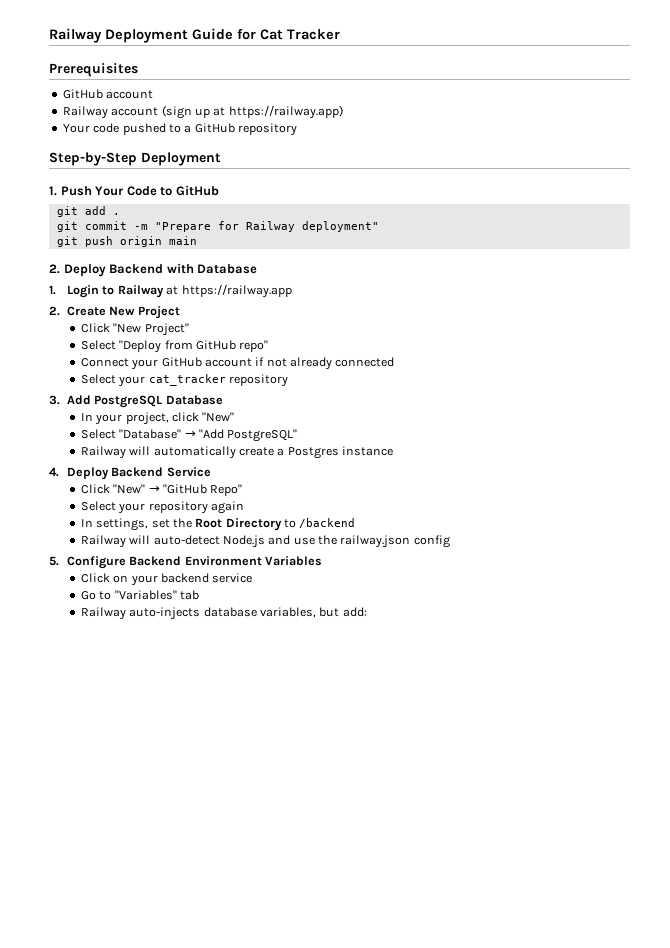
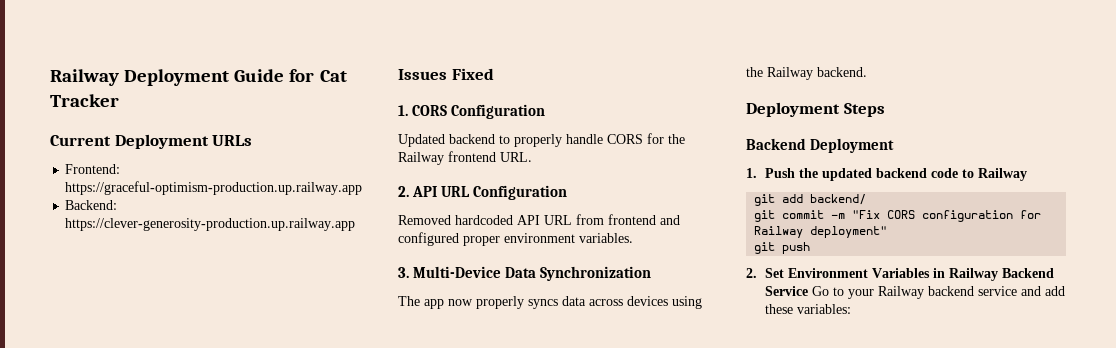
[49,63,138,77] [62,89,154,99] [62,105,343,119] [62,123,297,136] [49,152,221,166] [49,185,219,196] Prerequisites // GitHub account // Railway account (sign up at https://railway.app) // Your code pushed to a GitHub repository // Step-by-Step Deployment // 1. Push Your Code to GitHub -> [50,134,253,149] [65,164,121,174] [65,181,363,195] [65,200,118,210] [65,218,356,231] [398,68,494,80] [398,104,546,119] [398,133,685,147] [398,151,532,165] [398,185,568,200] [398,214,680,225] [398,232,633,246] [398,266,652,281] [398,296,702,309] [746,67,867,80] [746,102,885,117] [746,138,895,153] [746,168,1028,181] Current Deployment URLs // Frontend: https://graceful-optimism-production.up.railway.app // Backend: https://clever-generosity-production.up.railway.app // Issues Fixed // 1. CORS Configuration // Updated backend to properly handle CORS for the Railway frontend URL. // 2. API URL Configuration // Removed hardcoded API URL from frontend and configured proper environment variables. // 3. Multi-Device Data Synchronization // The app now properly syncs data across devices using the Railway backend. // Deployment Steps // Backend Deployment // 1. Push the updated backend code to Railway
[112,213,120,215] . -> [810,194,867,205] backend/
[154,222,211,232] "Prepare -> [852,210,1014,222] "Fix CORS configuration
[119,236,197,247] [49,263,258,277] [49,284,292,298] [49,306,180,319] [80,323,189,336] [80,340,269,353] [80,357,395,370] [80,374,288,387] [49,395,223,408] [80,412,235,425] [80,429,298,442] [80,446,394,459] [49,467,211,480] [80,484,243,496] [80,501,244,514] [80,518,356,531] [80,535,450,548] [49,556,323,569] [80,573,253,586] [80,590,199,600] [80,607,367,620] origin main // 2. Deploy Backend with Database // 1. Login to Railway at https://railway.app // 2. Create New Project // Click "New Project" // Select "Deploy from GitHub repo" // Connect your GitHub account if not already connected // Select your cat_tracker repository // 3. Add PostgreSQL Database // In your project, click "New" // Select "Database" → "Add PostgreSQL" // Railway will automatically create a Postgres instance // 4. Deploy Backend Service // Click "New" → "GitHub Repo" // Select your repository again // In settings, set the Root Directory to /backend // Railway will auto-detect Node.js and use the railway.json config // 5. Configure Backend Environment Variables // Click on your backend service // Go to "Variables" tab // Railway auto-injects database variables, but add: -> [746,268,1055,281] [765,286,1066,299] [765,304,852,314] // 2. Set Environment Variables in Railway Backend Service Go to your Railway backend service and add these variables:

